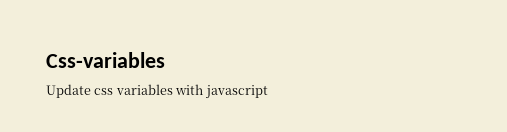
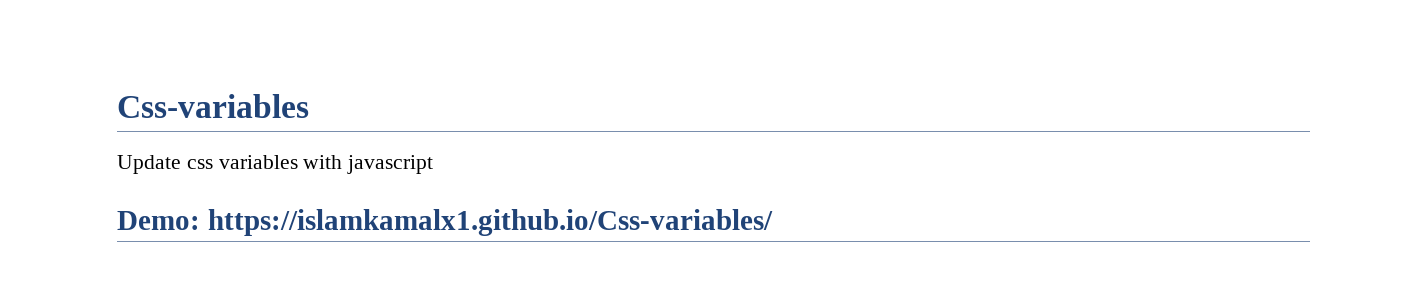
(268, 92) none -> [117,209,773,236] // Demo: https://islamkamalx1.github.io/Css-variables/

